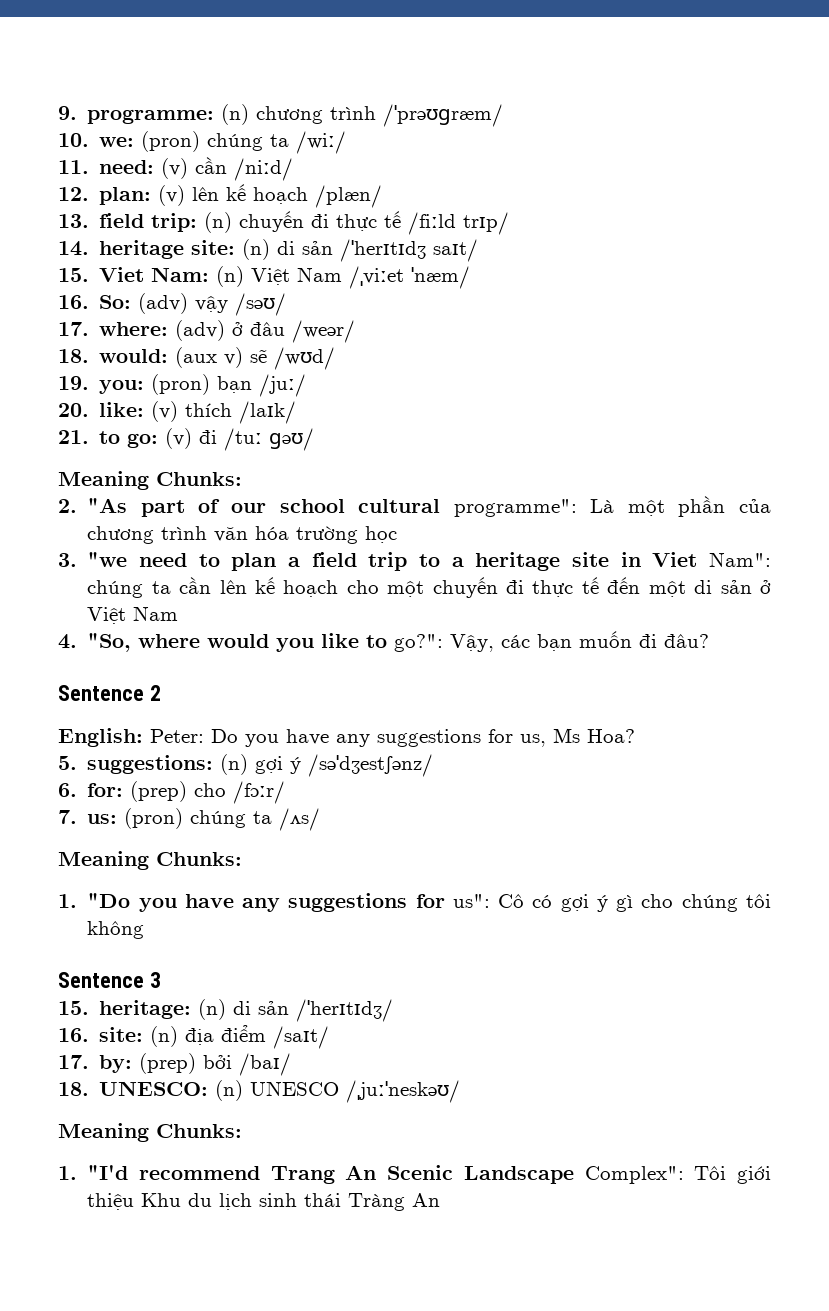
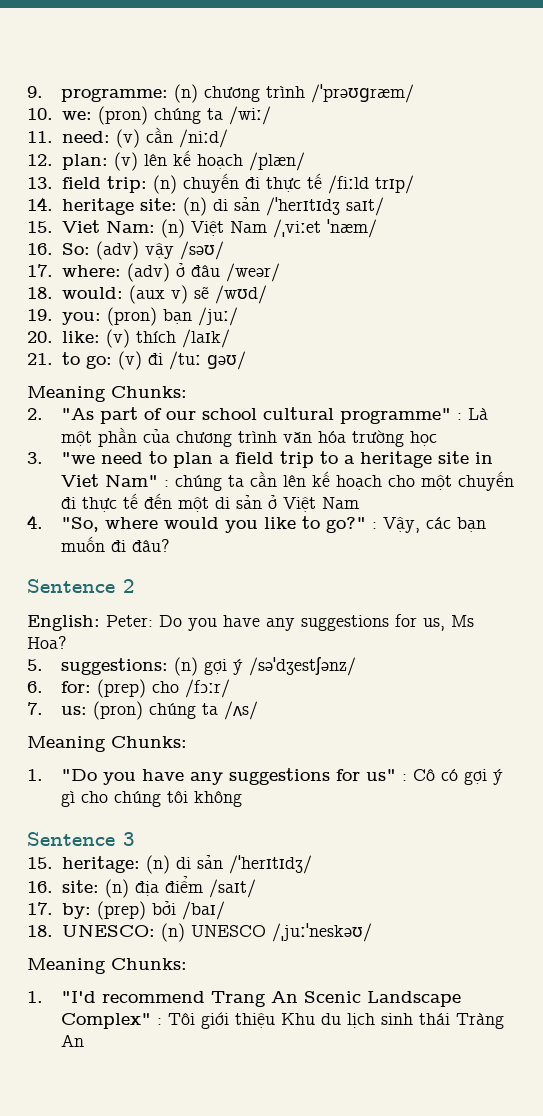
[453,499,577,517] programme": -> [340,408,463,424] programme" :
[708,552,771,567] Nam": -> [105,474,170,487] Nam" :
[394,634,444,652] go?": -> [326,517,378,533] go?" :
[452,894,490,908] us": -> [366,769,408,781] us" :
[584,1166,684,1184] Complex": -> [61,1013,163,1029] Complex" :

